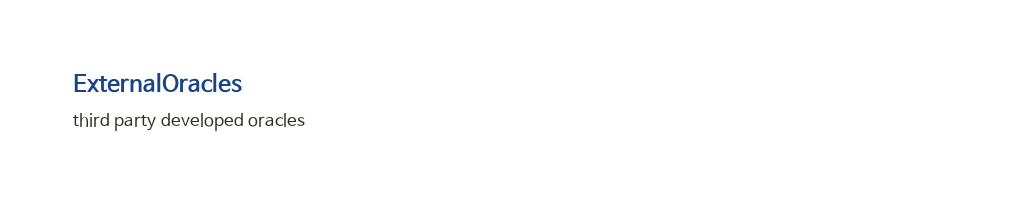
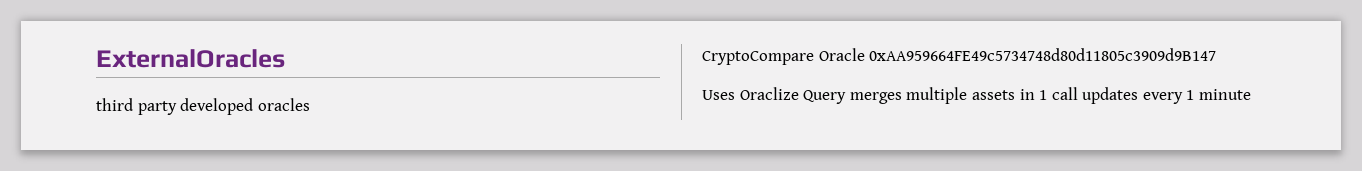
(306, 120) none -> [702,48,1217,65] [702,87,1252,104] // CryptoCompare Oracle 0xAA959664FE49c5734748d80d11805c3909d9B147 // Uses Oraclize Query merges multiple assets in 1 call updates every 1 minute

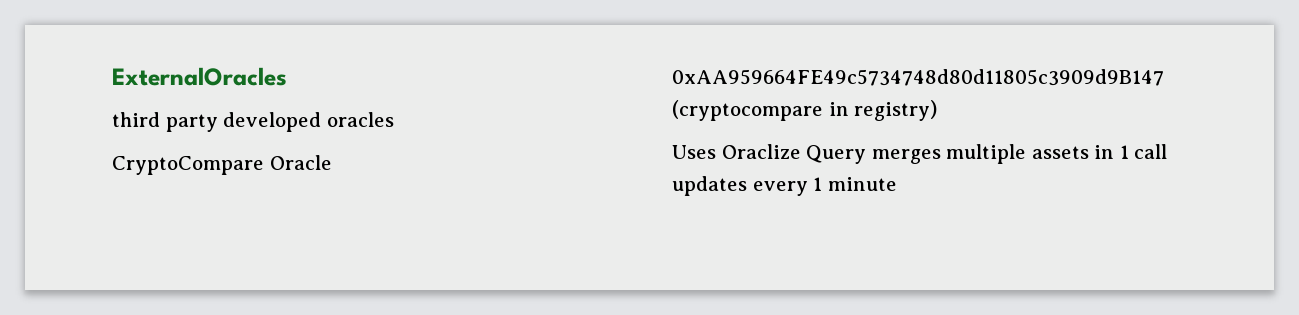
(1217, 54) none -> [672,100,938,121] (cryptocompare in registry)

